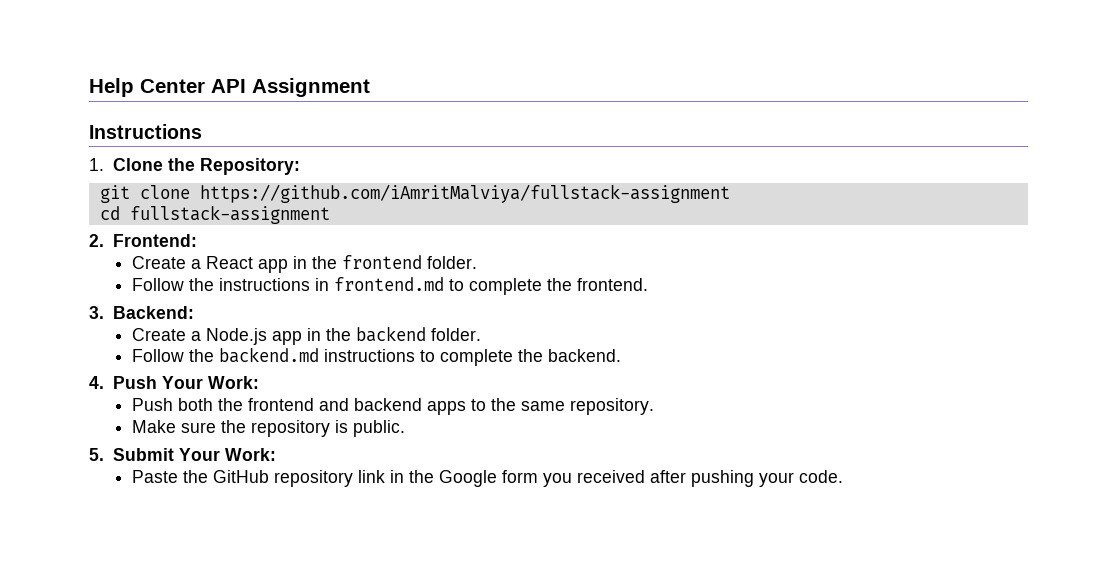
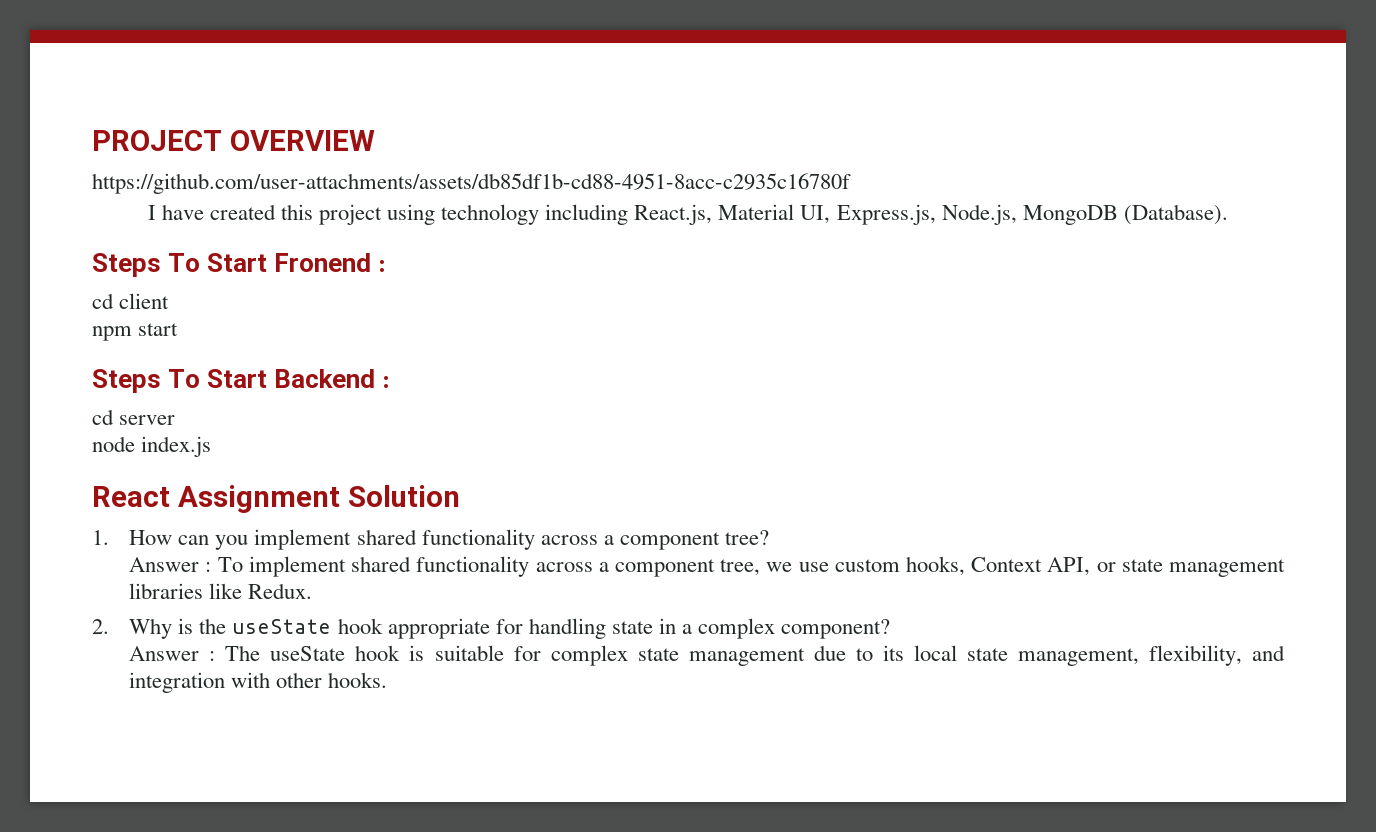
[89,78,246,97] Help Center API -> [92,130,375,151] [92,173,851,194] [147,204,1228,225] [92,253,387,277] [92,293,170,309] [92,323,179,341] [92,369,391,393] [92,409,176,425] [92,436,212,457] [92,486,170,507] PROJECT OVERVIEW // https://github.com/user-attachments/assets/db85df1b-cd88-4951-8acc-c2935c16780f // I have created this project using technology including React.js, Material UI, Express.js, Node.js, MongoDB (Database). // Steps To Start Fronend : // cd client // npm start // Steps To Start Backend : // cd server // node index.js // React
[89,124,202,139] // Instructions -> [347,485,460,507] Solution
[112,158,300,175] [99,184,730,203] [99,205,330,224] [89,234,197,247] [132,255,478,273] [132,277,649,295] [89,306,194,319] [132,326,482,345] [132,347,622,366] [89,376,259,389] [132,398,655,415] [132,420,406,437] [89,448,276,461] [132,470,844,487] Clone the Repository: // git clone https://github.com/iAmritMalviya/fullstack-assignment // cd fullstack-assignment // 2. Frontend: // Create a React app in the frontend folder. // Follow the instructions in frontend.md to complete the frontend. // 3. Backend: // Create a Node.js app in the backend folder. // Follow the backend.md instructions to complete the backend. // 4. Push Your Work: // Push both the frontend and backend apps to the same repository. // Make sure the repository is public. // 5. Submit Your Work: // Paste the GitHub repository link in the Google form you received after pushing your code. -> [129,529,769,550] [129,556,1285,577] [129,583,313,599] [92,618,891,639] [129,645,1285,666] [129,672,388,693] How can you implement shared functionality across a component tree? // Answer : To implement shared functionality across a component tree, we use custom hooks, Context API, or state management libraries like Redux. // 2. Why is the useState hook appropriate for handling state in a complex component? // Answer : The useState hook is suitable for complex state management due to its local state management, flexibility, and integration with other hooks.

